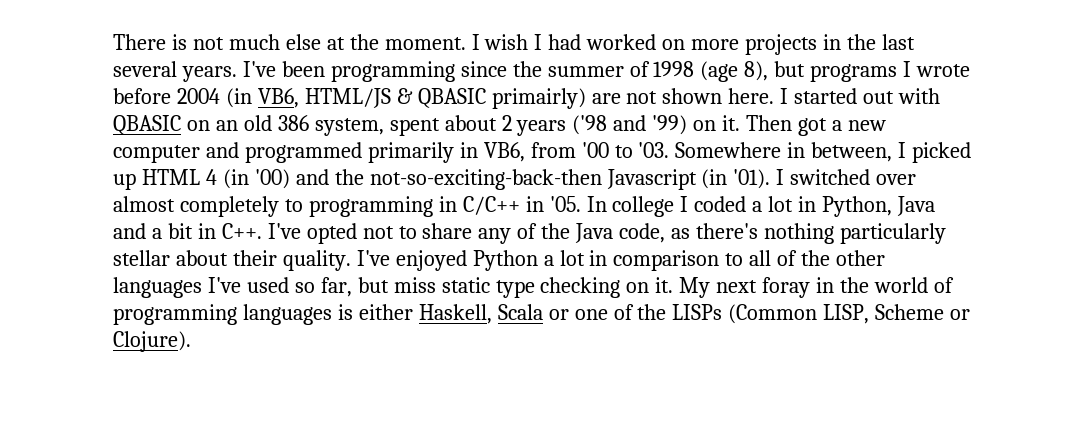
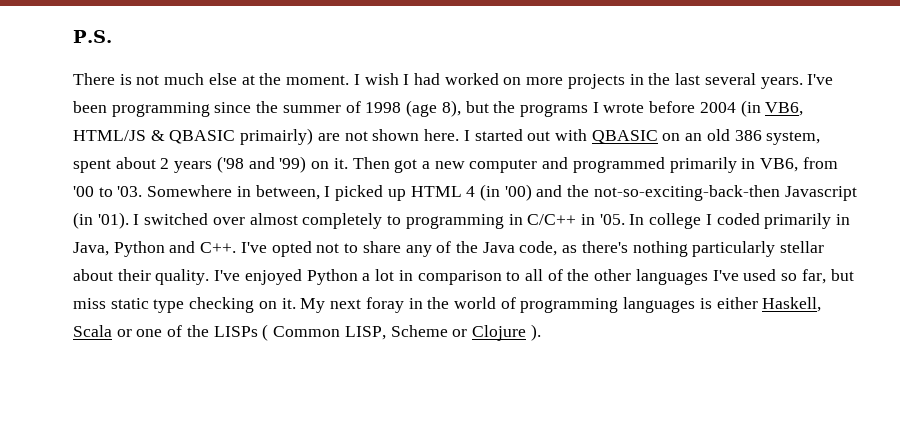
(113, 42) none -> [73,30,112,43] P.S. //
(806, 69) none -> [493,101,516,113] the
[752,196,936,217] [113,223,216,239] a lot in Python, Java and a bit in -> [764,213,851,229] [73,241,196,257] primarily in Java, Python and
[728,304,818,324] (Common -> [262,324,341,341] ( Common
[113,331,191,352] Clojure). -> [471,324,541,341] Clojure ).

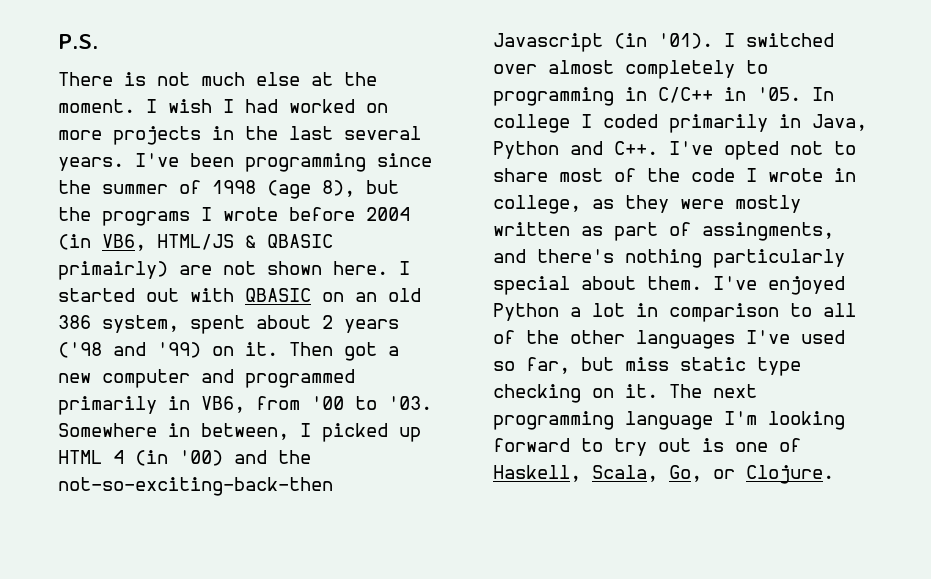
[405,241,825,257] [73,269,210,285] any of the Java code, as there's nothing particularly stellar about their quality. -> [559,168,856,182] [493,195,801,214] [493,222,834,241] [493,249,845,268] [493,276,702,295] most of the code I wrote in college, as they were mostly written as part of assingments, and there's nothing particularly special about them.
[300,297,822,313] [73,324,541,341] My next foray in the world of programming languages is either Haskell, Scala or one of the LISPs ( Common LISP, Scheme or Clojure ). -> [669,384,757,398] [493,411,845,430] [493,438,801,456] [493,465,834,484] The next programming language I'm looking forward to try out is one of Haskell, Scala, Go, or Clojure.

